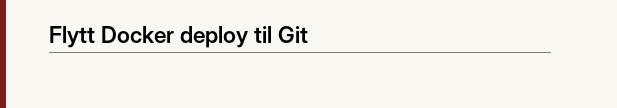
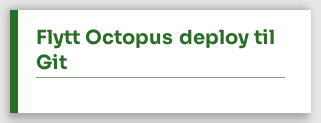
[101,26,175,43] Docker -> [85,29,174,48] Octopus

